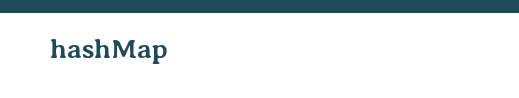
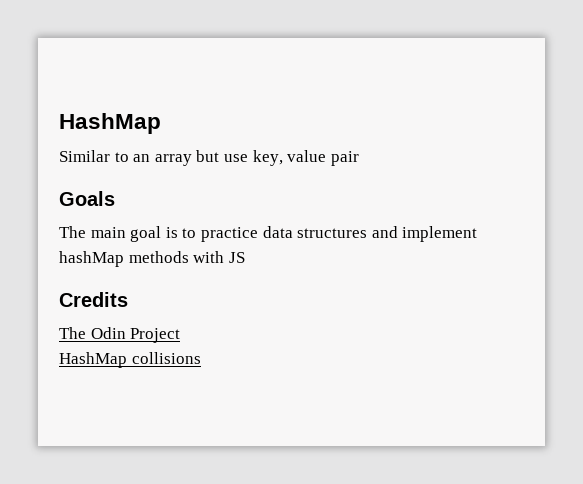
[50,39,168,64] hashMap -> [59,113,161,134] [59,150,359,166] [59,191,115,206] [59,226,478,242] [59,251,245,267] [59,292,128,307] [59,327,181,343] [59,352,201,368] HashMap // Similar to an array but use key, value pair // Goals // The main goal is to practice data structures and implement hashMap methods with JS // Credits // The Odin Project // HashMap collisions

